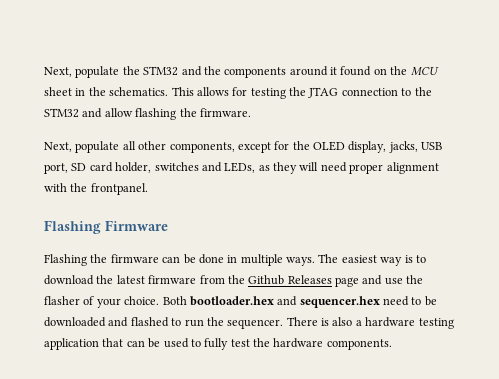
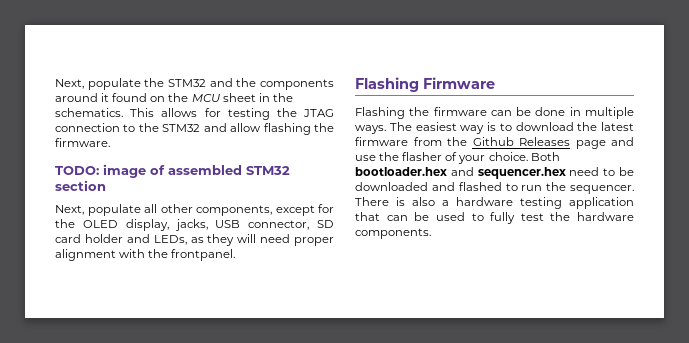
(251, 112) none -> [55,164,290,178] [55,180,106,191] // TODO: image of assembled STM32 section
[44,163,68,174] port, -> [248,220,310,230] connector,
[115,162,199,173] holder, switches -> [84,234,123,243] holder

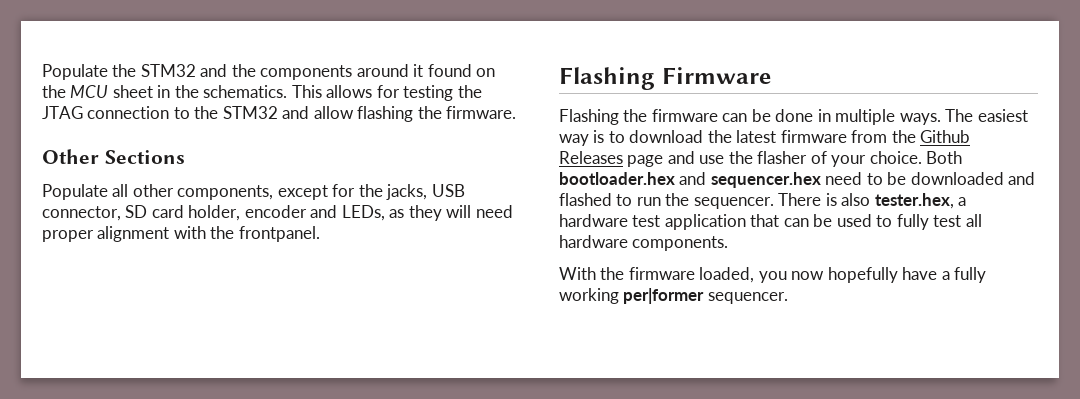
[55,78,141,90] Next, populate -> [42,64,108,80] Populate
[55,164,290,178] [55,180,106,191] [55,204,141,216] TODO: image of assembled STM32 section // Next, populate -> [42,149,185,164] [42,184,108,200] Other Sections // Populate
[82,219,169,231] OLED display, -> (383, 190) none
[84,234,123,243] holder -> [188,205,307,221] holder, encoder
(435, 201) none -> [874,193,954,209] tester.hex,
[520,197,562,209] testing -> [632,215,661,227] test
[550,212,571,221] the -> [965,214,982,227] all
(431, 233) none -> [559,267,987,283] [559,288,788,304] // With the firmware loaded, you now hopefully have a fully working per|former sequencer.

